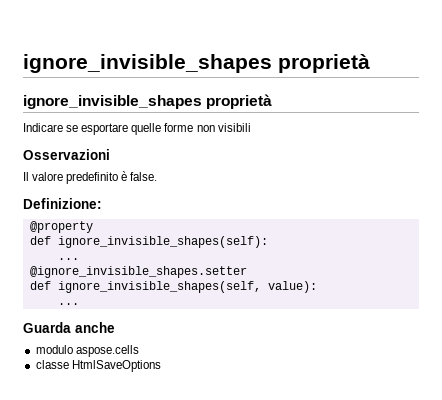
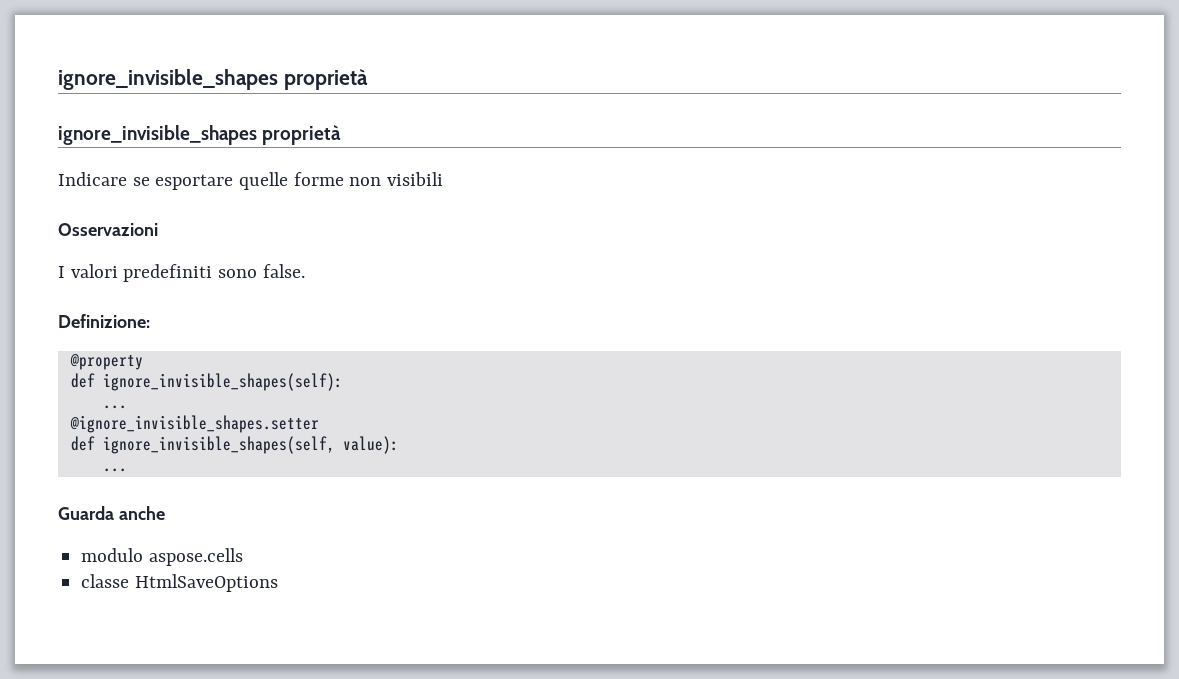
[23,171,128,184] Il valore predefinito è -> [58,264,258,282] I valori predefiniti sono

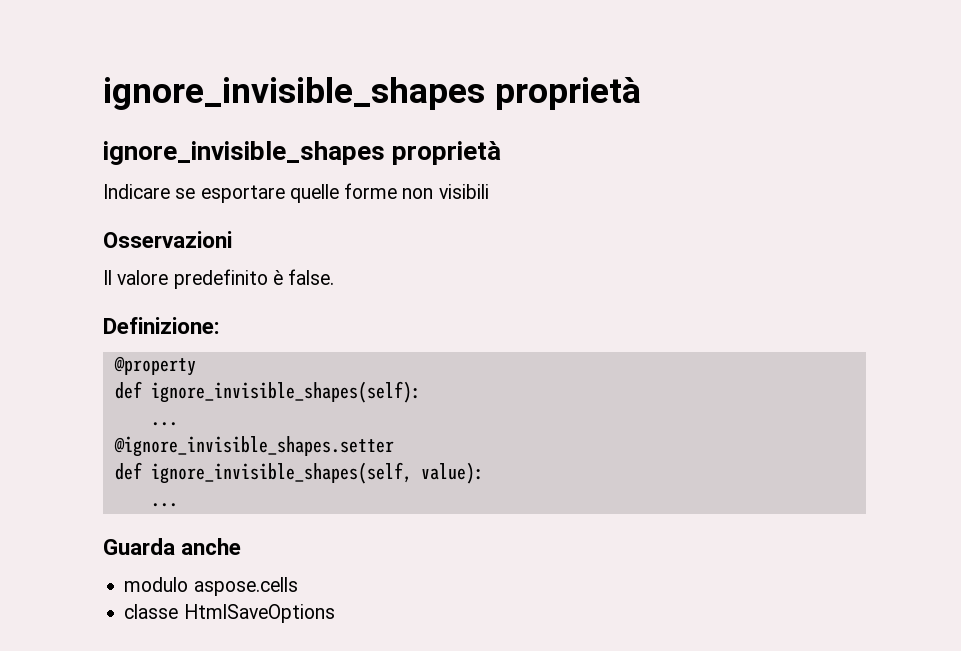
[58,264,258,282] I valori predefiniti sono -> [103,269,283,289] Il valore predefinito è

